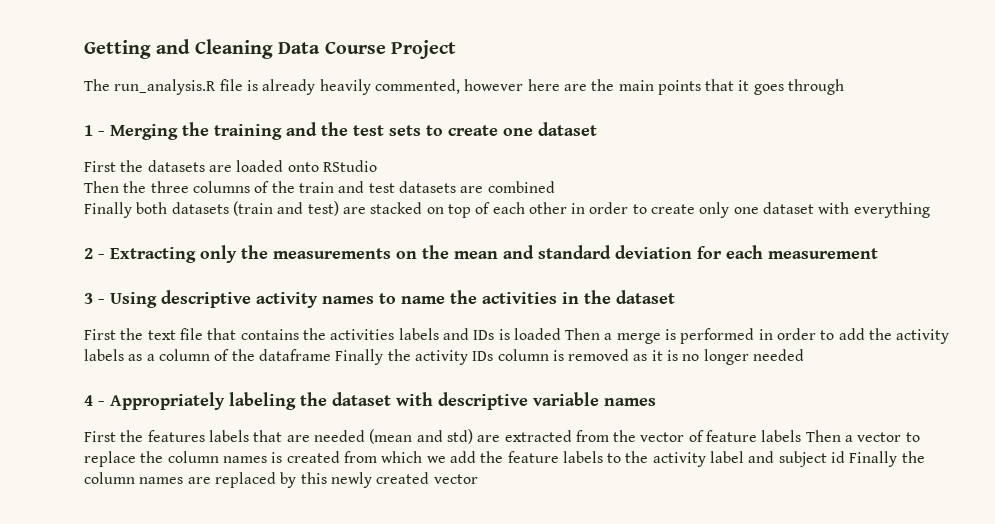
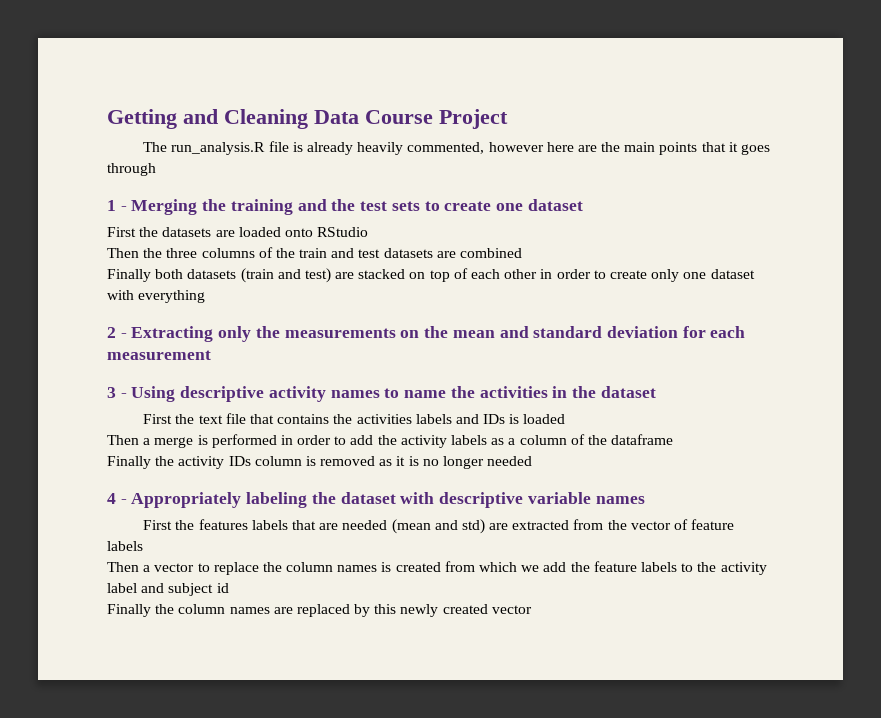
(561, 334) none -> (566, 419) //
(331, 355) none -> (674, 439) //
(802, 436) none -> (143, 546) //
(846, 457) none -> (229, 588) //

